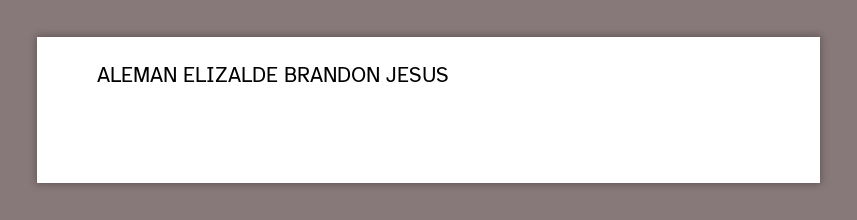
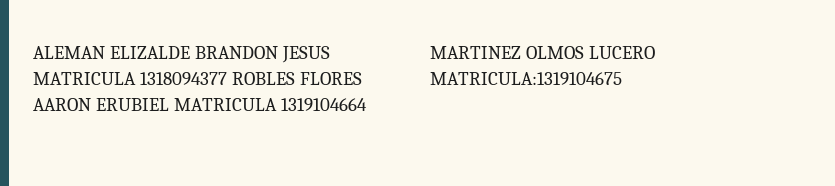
(449, 74) none -> [33,72,363,85] [33,98,368,111] [430,46,656,59] [430,72,622,85] MATRICULA 1318094377 ROBLES FLORES AARON ERUBIEL MATRICULA 1319104664 MARTINEZ OLMOS LUCERO MATRICULA:1319104675

